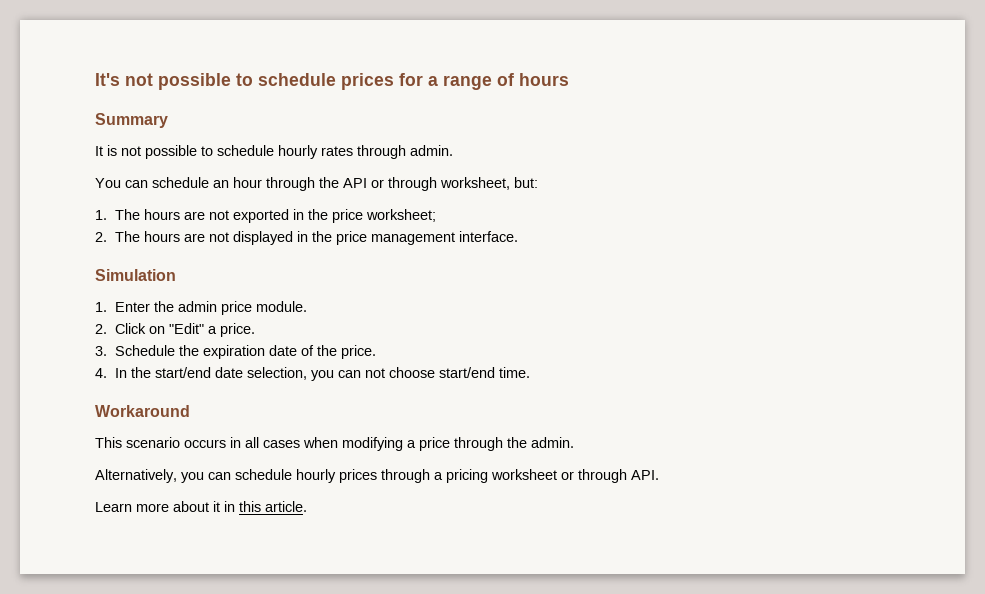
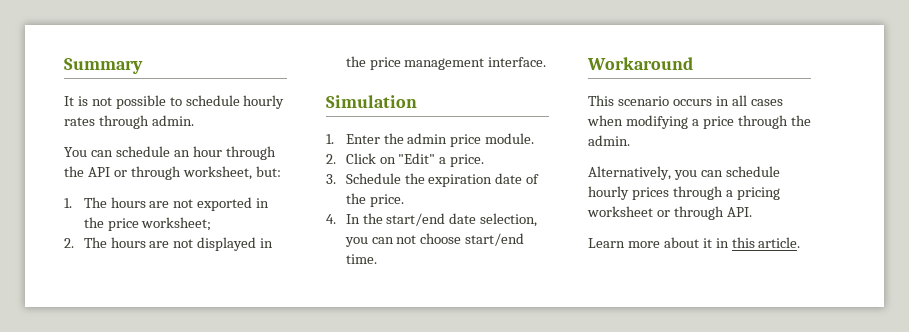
[95,73,569,90] It's not possible to schedule prices for a range of hours // -> (64, 66) none

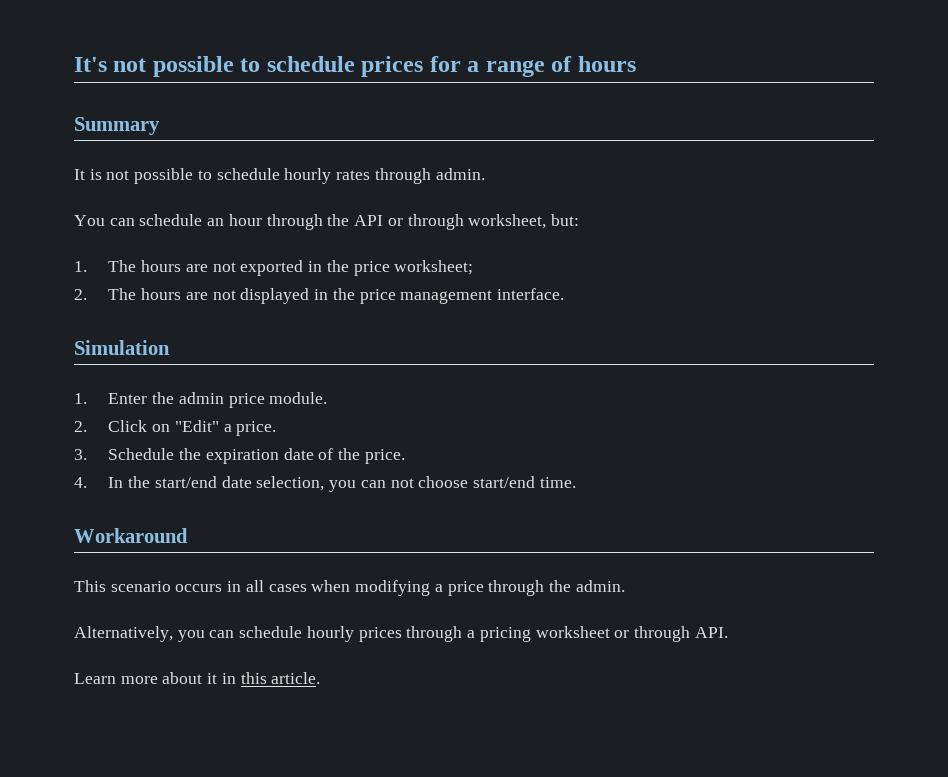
(64, 66) none -> [74,56,636,77] It's not possible to schedule prices for a range of hours //

